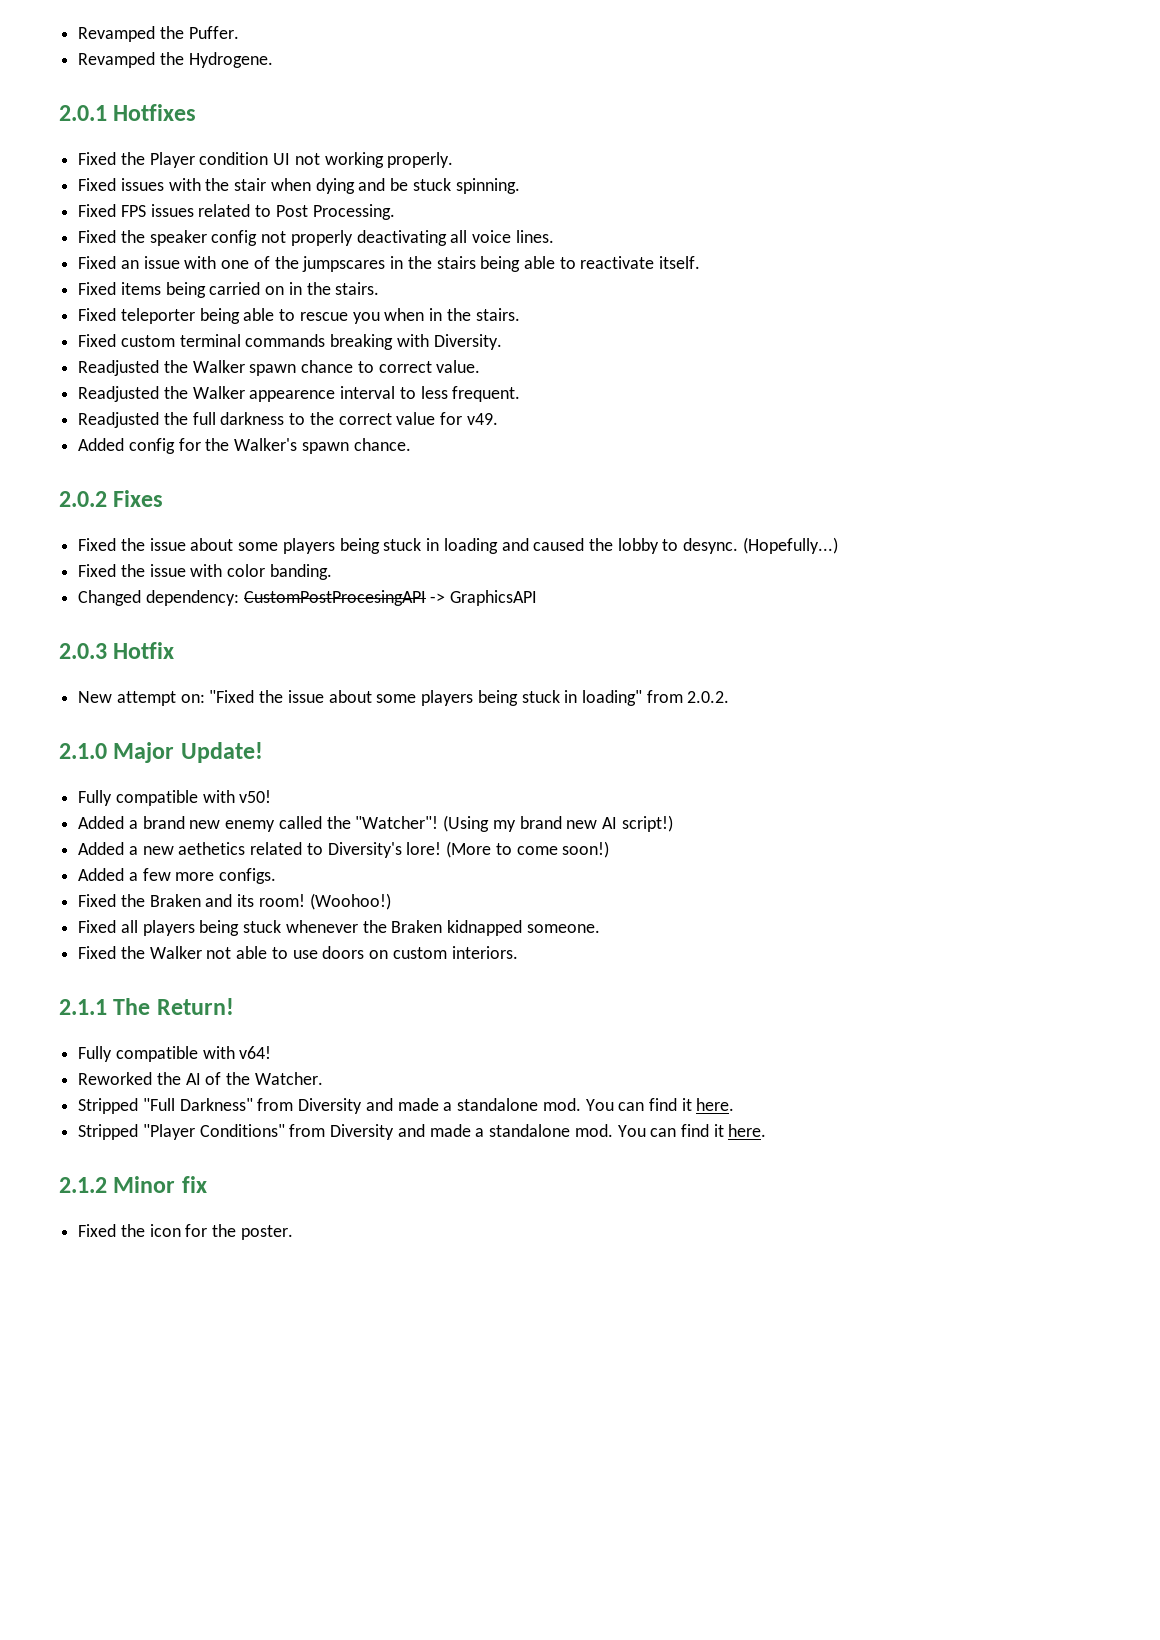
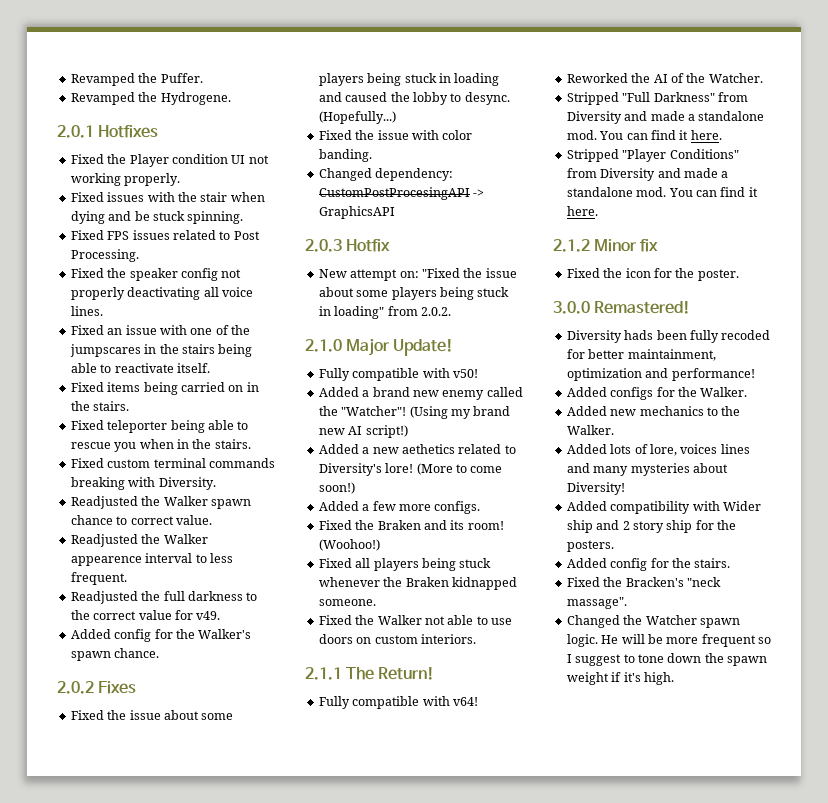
(293, 1232) none -> [553,301,691,314] [566,330,771,343] [566,349,716,361] [566,368,755,381] [566,387,748,400] [566,406,741,416] [566,425,614,435] [566,444,750,456] [566,463,728,476] [566,482,625,495] [566,501,761,514] [566,520,736,533] [566,540,614,552] [566,558,731,571] [566,577,721,587] [566,597,627,609] [566,615,740,628] [566,634,771,647] [566,653,767,666] [566,672,674,685] // 3.0.0 Remastered! // Diversity hads been fully recoded for better maintainment, optimization and performance! // Added configs for the Walker. // Added new mechanics to the Walker. // Added lots of lore, voices lines and many mysteries about Diversity! // Added compatibility with Wider ship and 2 story ship for the posters. // Added config for the stairs. // Fixed the Bracken's "neck massage". // Changed the Watcher spawn logic. He will be more frequent so I suggest to tone down the spawn weight if it's high.

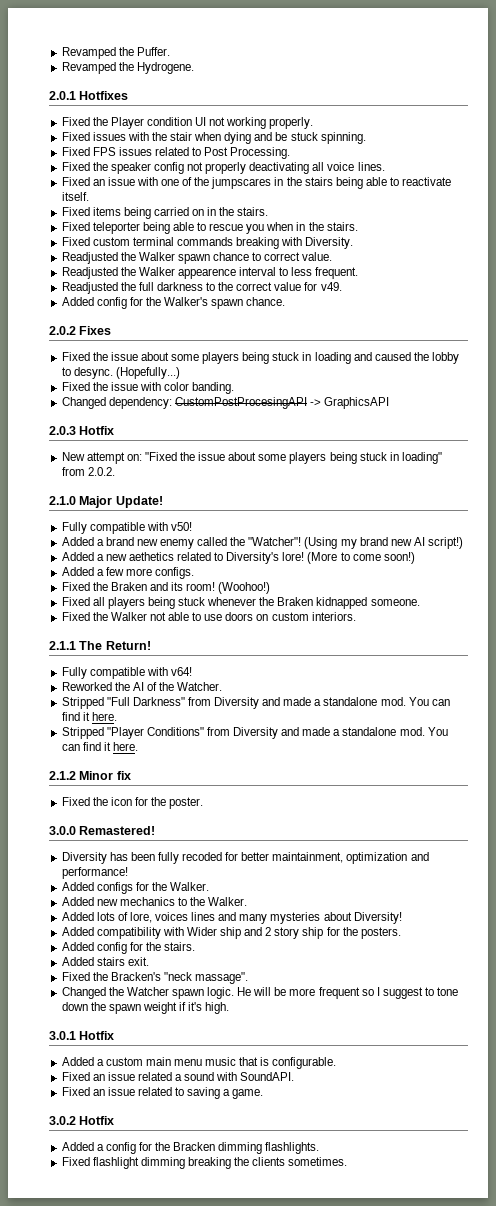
[624,330,654,340] hads -> [109,852,128,861] has
(731, 563) none -> [61,957,149,966] // Added stairs exit.
(674, 678) none -> [49,1031,115,1040] [61,1057,337,1069] [61,1072,295,1081] [61,1087,264,1099] [49,1116,115,1125] [61,1142,320,1154] [61,1157,348,1169] // 3.0.1 Hotfix // Added a custom main menu music that is configurable. // Fixed an issue related a sound with SoundAPI. // Fixed an issue related to saving a game. // 3.0.2 Hotfix // Added a config for the Bracken dimming flashlights. // Fixed flashlight dimming breaking the clients sometimes.

